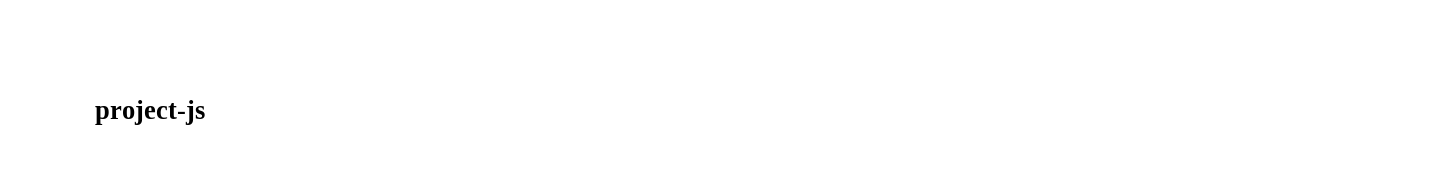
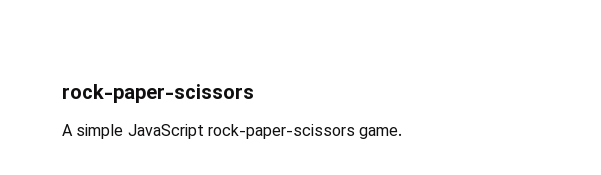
[95,100,205,125] project-js -> [62,84,254,103] [62,124,403,139] rock-paper-scissors // A simple JavaScript rock-paper-scissors game.

